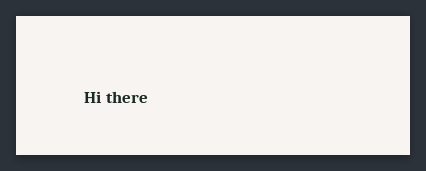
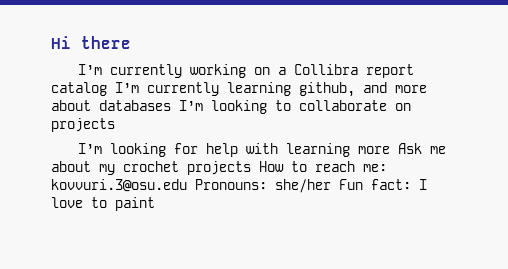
(148, 97) none -> [78,64,415,78] [51,82,427,97] [51,100,411,114] [51,118,115,132] [78,143,447,157] [51,161,387,175] [51,179,427,193] [51,197,155,211] // I’m currently working on a Collibra report catalog I’m currently learning github, and more about databases I’m looking to collaborate on projects // I’m looking for help with learning more Ask me about my crochet projects How to reach me: kovvuri.3@osu.edu Pronouns: she/her Fun fact: I love to paint

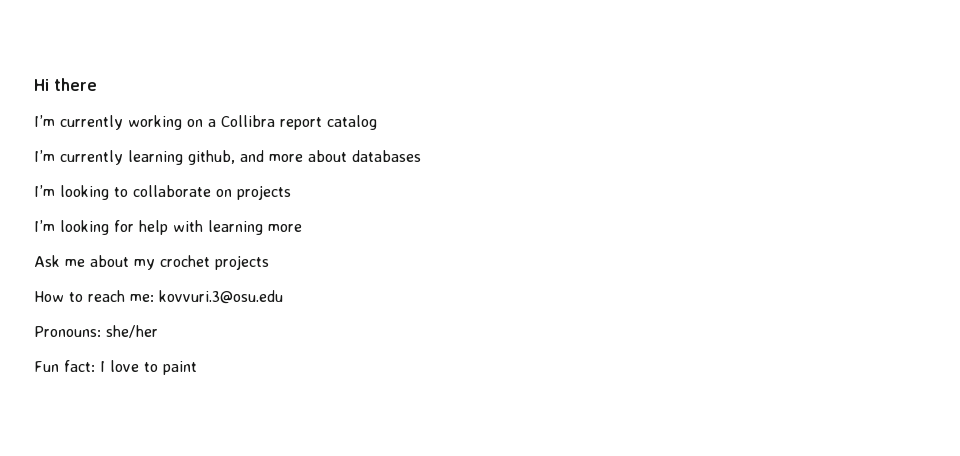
(107, 89) none -> (377, 122) //
(171, 105) none -> (421, 156) //
(391, 150) none -> (302, 228) //
(251, 168) none -> (269, 262) //
(187, 185) none -> (283, 297) //
(331, 186) none -> (158, 331) //

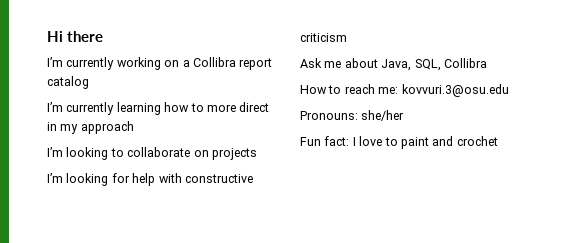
[188,150,421,165] github, and more about databases -> [164,102,270,112] [47,121,134,134] how to more direct in my approach
[208,220,302,235] learning more -> [184,174,253,183] [300,33,347,42] constructive criticism
[134,255,269,270] my crochet projects -> [381,58,487,71] Java, SQL, Collibra
(197, 368) none -> [432,136,498,146] and crochet

